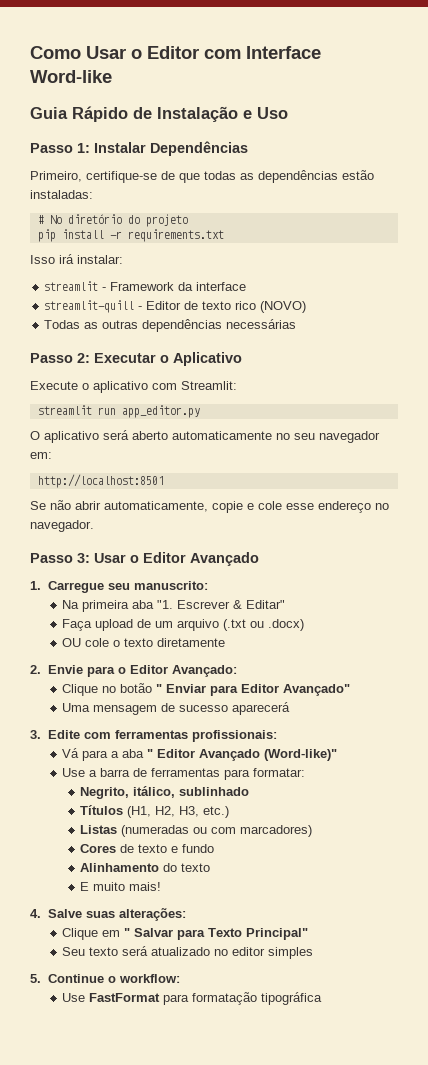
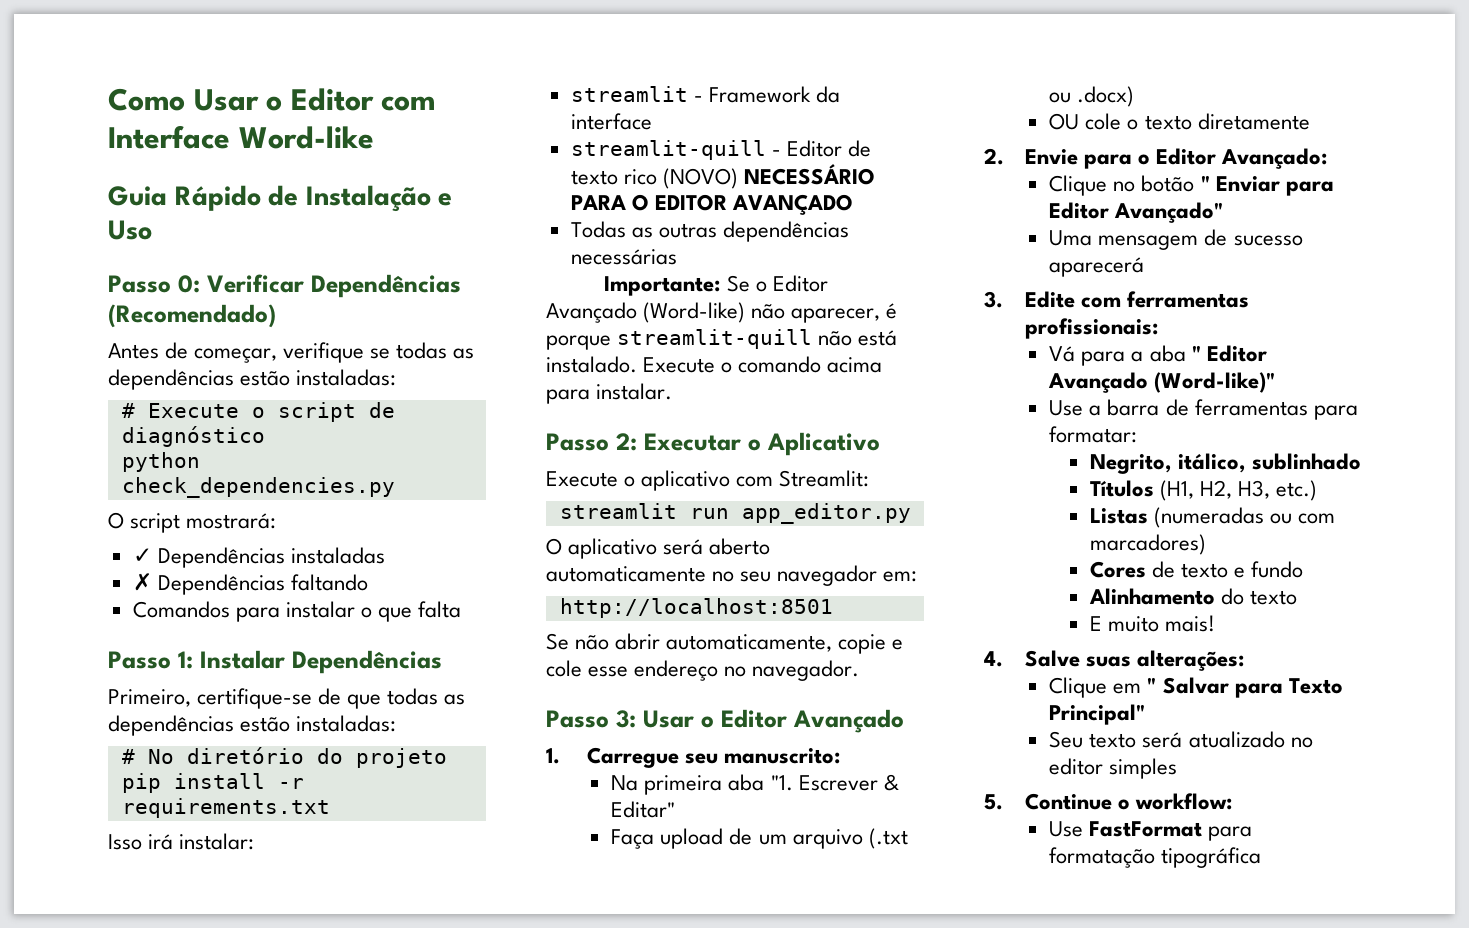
(288, 113) none -> [108,274,461,298] [108,304,276,328] [108,342,475,363] [108,369,397,390] [121,402,395,422] [121,426,265,447] [121,452,200,472] [121,477,395,498] [108,512,277,533] [132,547,385,568] [132,573,368,595] [132,601,462,622] // Passo 0: Verificar Dependências (Recomendado) // Antes de começar, verifique se todas as dependências estão instaladas: // # Execute o script de diagnóstico // python check_dependencies.py // O script mostrará: // ✓ Dependências instaladas // ✗ Dependências faltando // Comandos para instalar o que falta
(307, 307) none -> [743,164,875,185] [570,194,853,215] NECESSÁRIO PARA O EDITOR AVANÇADO
(297, 324) none -> [604,275,828,296] [546,302,898,323] [546,329,898,350] [546,356,883,373] [546,383,673,404] // Importante: Se o Editor Avançado (Word-like) não aparecer, é porque streamlit-quill não está instalado. Execute o comando acima para instalar.

